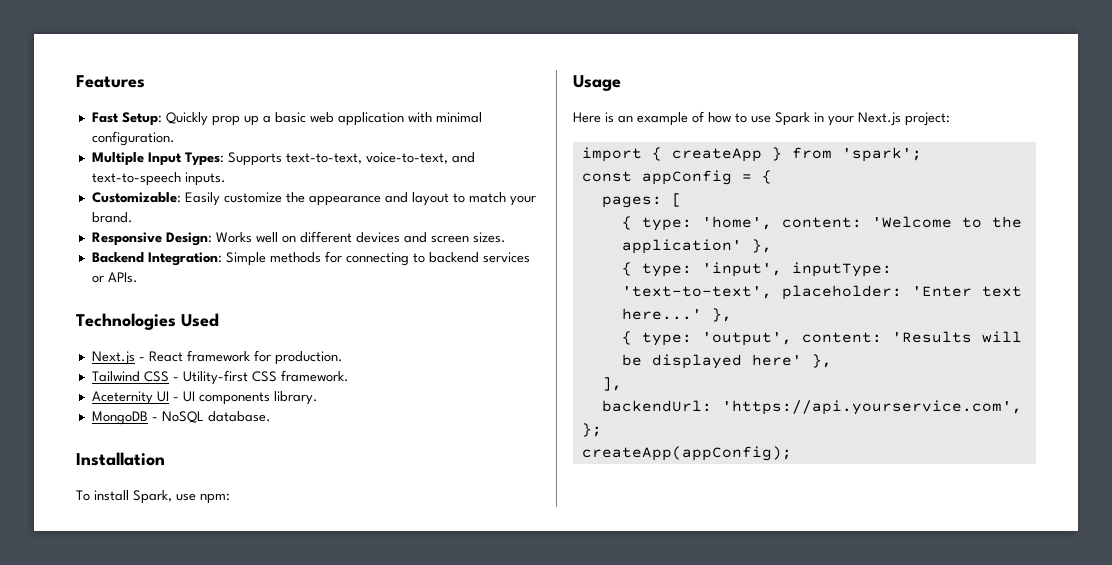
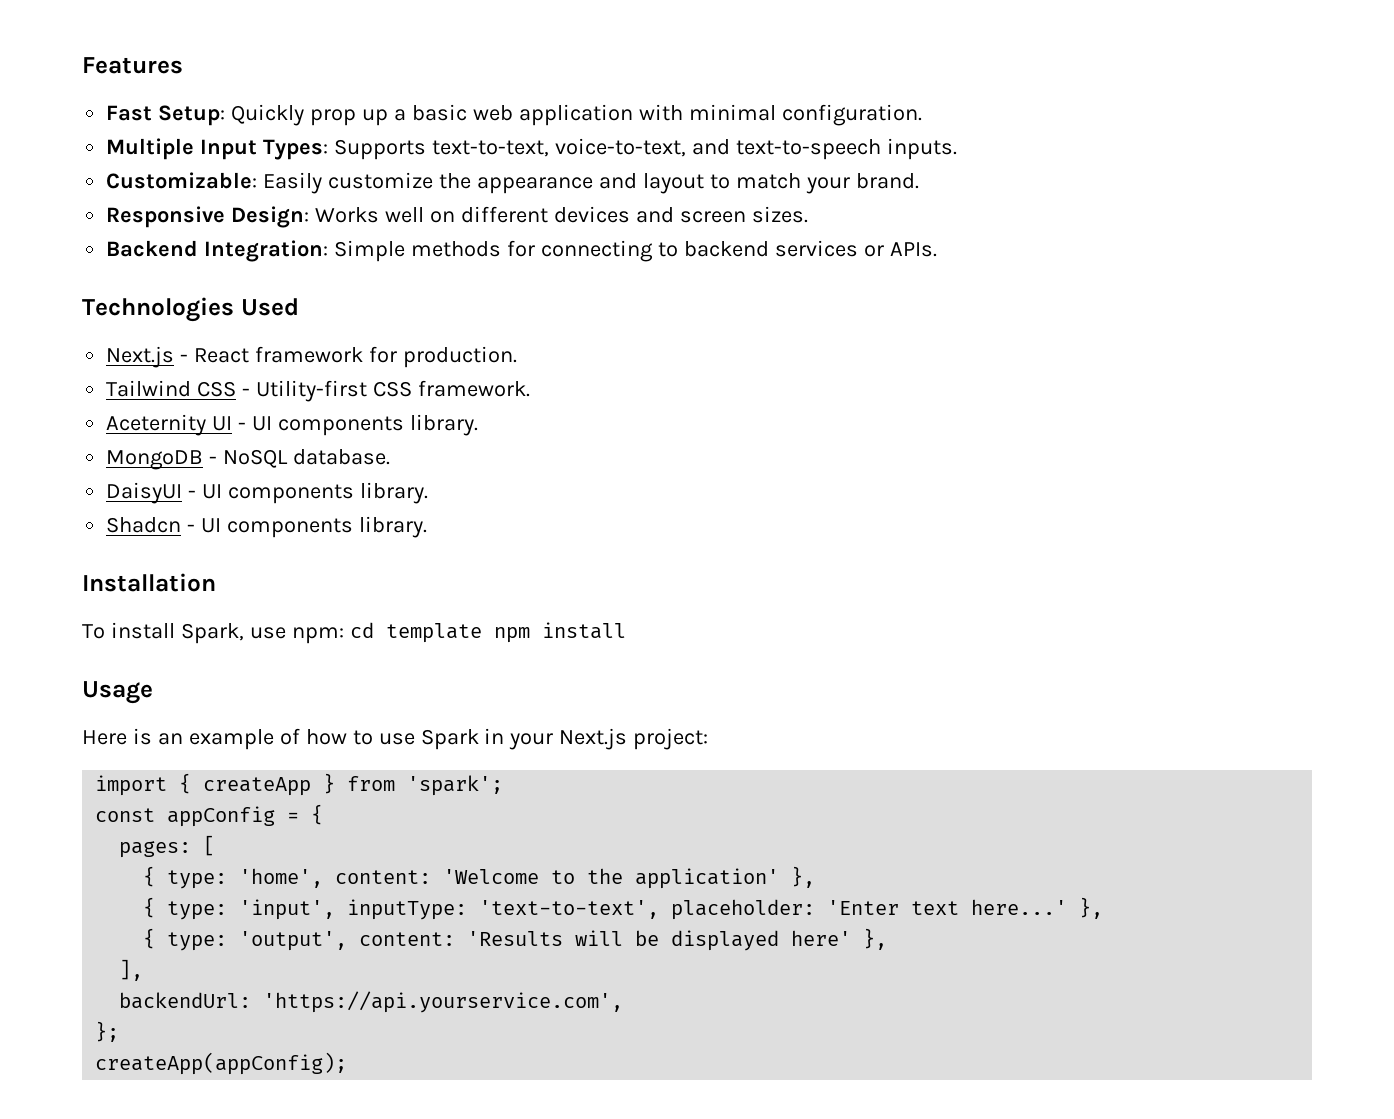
(271, 416) none -> [106,482,428,504] [106,516,427,538] // DaisyUI - UI components library. // Shadcn - UI components library.
(230, 498) none -> [349,622,626,643] cd template npm install

